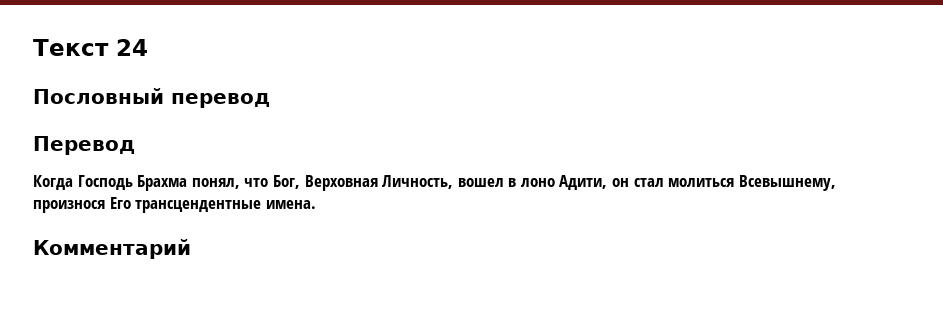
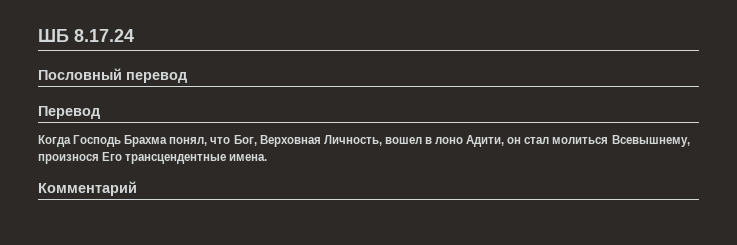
[33,39,148,56] Текст 24 -> [38,29,134,42] ШБ 8.17.24

